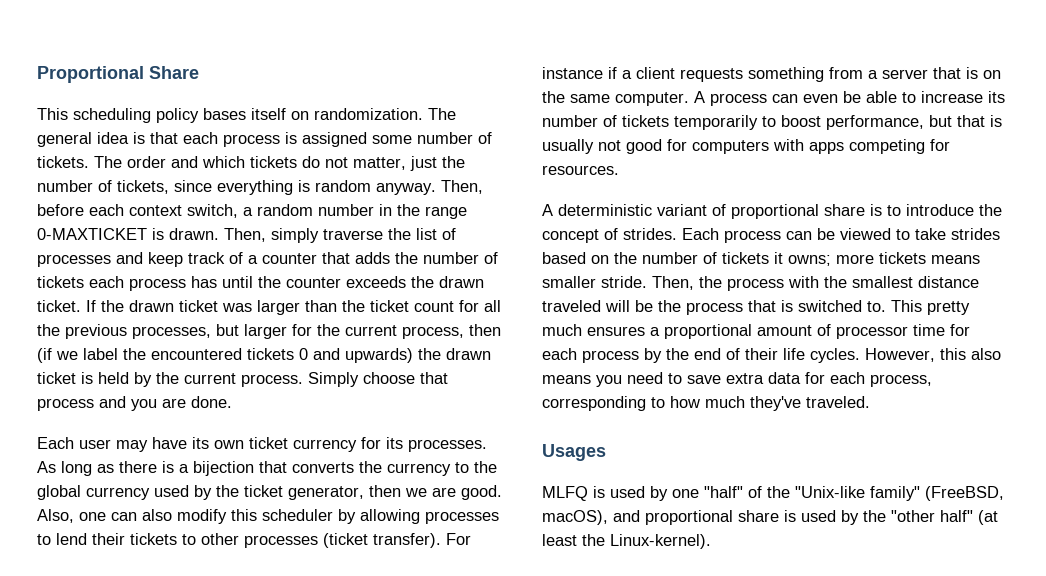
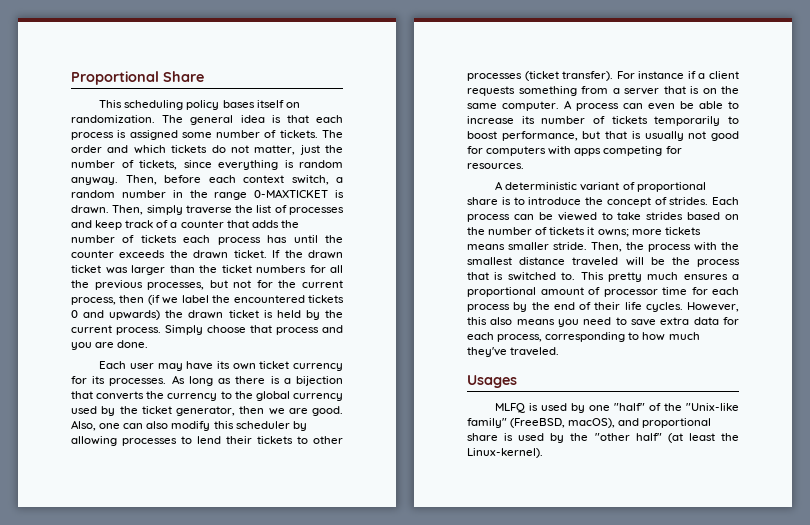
[414,301,454,312] count -> [256,265,306,273] numbers
[244,324,287,339] larger -> [233,280,252,288] not

